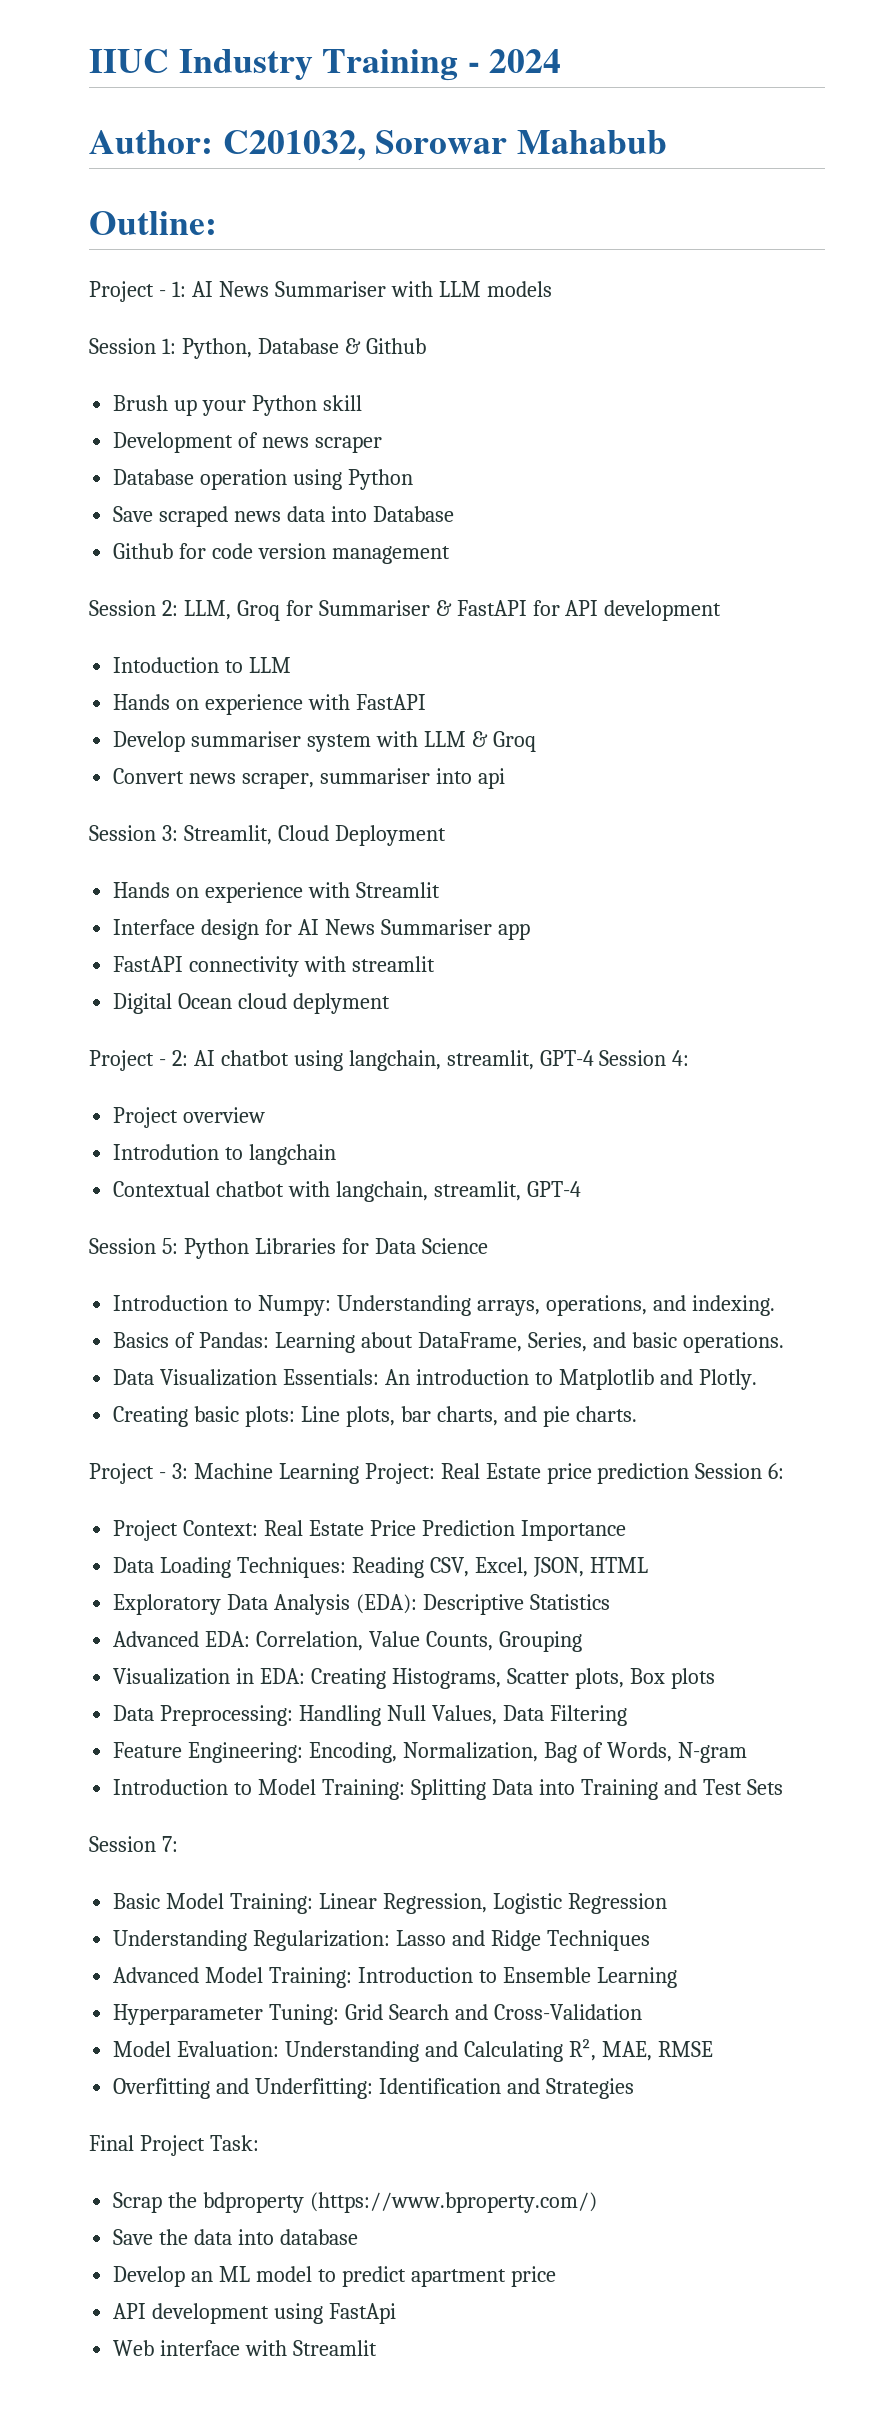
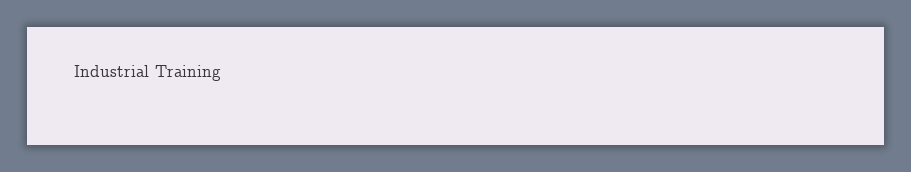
[89,49,562,81] [89,130,667,161] [89,211,217,235] [89,281,552,302] [89,338,426,359] [113,395,362,416] [113,432,383,453] [113,469,414,490] [113,506,454,527] [113,543,450,564] [89,600,722,621] [113,657,292,673] [113,694,426,715] [113,731,536,752] [113,768,505,789] [89,825,446,846] [113,882,440,903] [113,919,530,940] [113,956,436,977] [113,993,391,1014] [89,1050,690,1071] [113,1107,266,1128] [113,1144,337,1165] [113,1181,581,1202] [89,1238,488,1259] [113,1295,775,1316] [113,1332,784,1353] [113,1369,757,1390] [113,1406,637,1427] [89,1463,785,1484] [113,1520,626,1541] [113,1557,648,1578] [113,1594,610,1615] [113,1631,582,1652] [113,1668,715,1689] [113,1705,627,1726] [113,1742,747,1763] [113,1779,783,1800] [89,1836,178,1852] [113,1893,667,1914] [113,1930,650,1951] [113,1967,677,1988] [113,2004,642,2025] [113,2039,713,2062] [113,2078,634,2099] [89,2135,259,2156] [113,2192,598,2213] [113,2229,358,2245] [113,2266,556,2287] [113,2303,397,2324] [113,2340,378,2356] IIUC Industry Training - 2024 // Author: C201032, Sorowar Mahabub // Outline: // Project - 1: AI News Summariser with LLM models // Session 1: Python, Database & Github // Brush up your Python skill // Development of news scraper // Database operation using Python // Save scraped news data into Database // Github for code version management // Session 2: LLM, Groq for Summariser & FastAPI for API development // Intoduction to LLM // Hands on experience with FastAPI // Develop summariser system with LLM & Groq // Convert news scraper, summariser into api // Session 3: Streamlit, Cloud Deployment // Hands on experience with Streamlit // Interface design for AI News Summariser app // FastAPI connectivity with streamlit // Digital Ocean cloud deplyment // Project - 2: AI chatbot using langchain, streamlit, GPT-4 Session 4: // Project overview // Introdution to langchain // Contextual chatbot with langchain, streamlit, GPT-4 // Session 5: Python Libraries for Data Science // Introduction to Numpy: Understanding arrays, operations, and indexing. // Basics of Pandas: Learning about DataFrame, Series, and basic operations. // Data Visualization Essentials: An introduction to Matplotlib and Plotly. // Creating basic plots: Line plots, bar charts, and pie charts. // Project - 3: Machine Learning Project: Real Estate price prediction Session 6: // Project Context: Real Estate Price Prediction Importance // Data Loading Techniques: Reading CSV, Excel, JSON, HTML // Exploratory Data Analysis (EDA): Descriptive Statistics // Advanced EDA: Correlation, Value Counts, Grouping // Visualization in EDA: Creating Histograms, Scatter plots, Box plots // Data Preprocessing: Handling Null Values, Data Filtering // Feature Engineering: Encoding, Normalization, Bag of Words, N-gram // Introduction to Model Training: Splitting Data into Training and Test Sets // Session 7: // Basic Model Training: Linear Regression, Logistic Regression // Understanding Regularization: Lasso and Ridge Techniques // Advanced Model Training: Introduction to Ensemble Learning // Hyperparameter Tuning: Grid Search and Cross-Validation // Model Evaluation: Understanding and Calculating R², MAE, RMSE // Overfitting and Underfitting: Identification and Strategies // Final Project Task: // Scrap the bdproperty (https://www.bproperty.com/) // Save the data into database // Develop an ML model to predict apartment price // API development using FastApi // Web interface with Streamlit -> [74,65,221,81] Industrial Training

